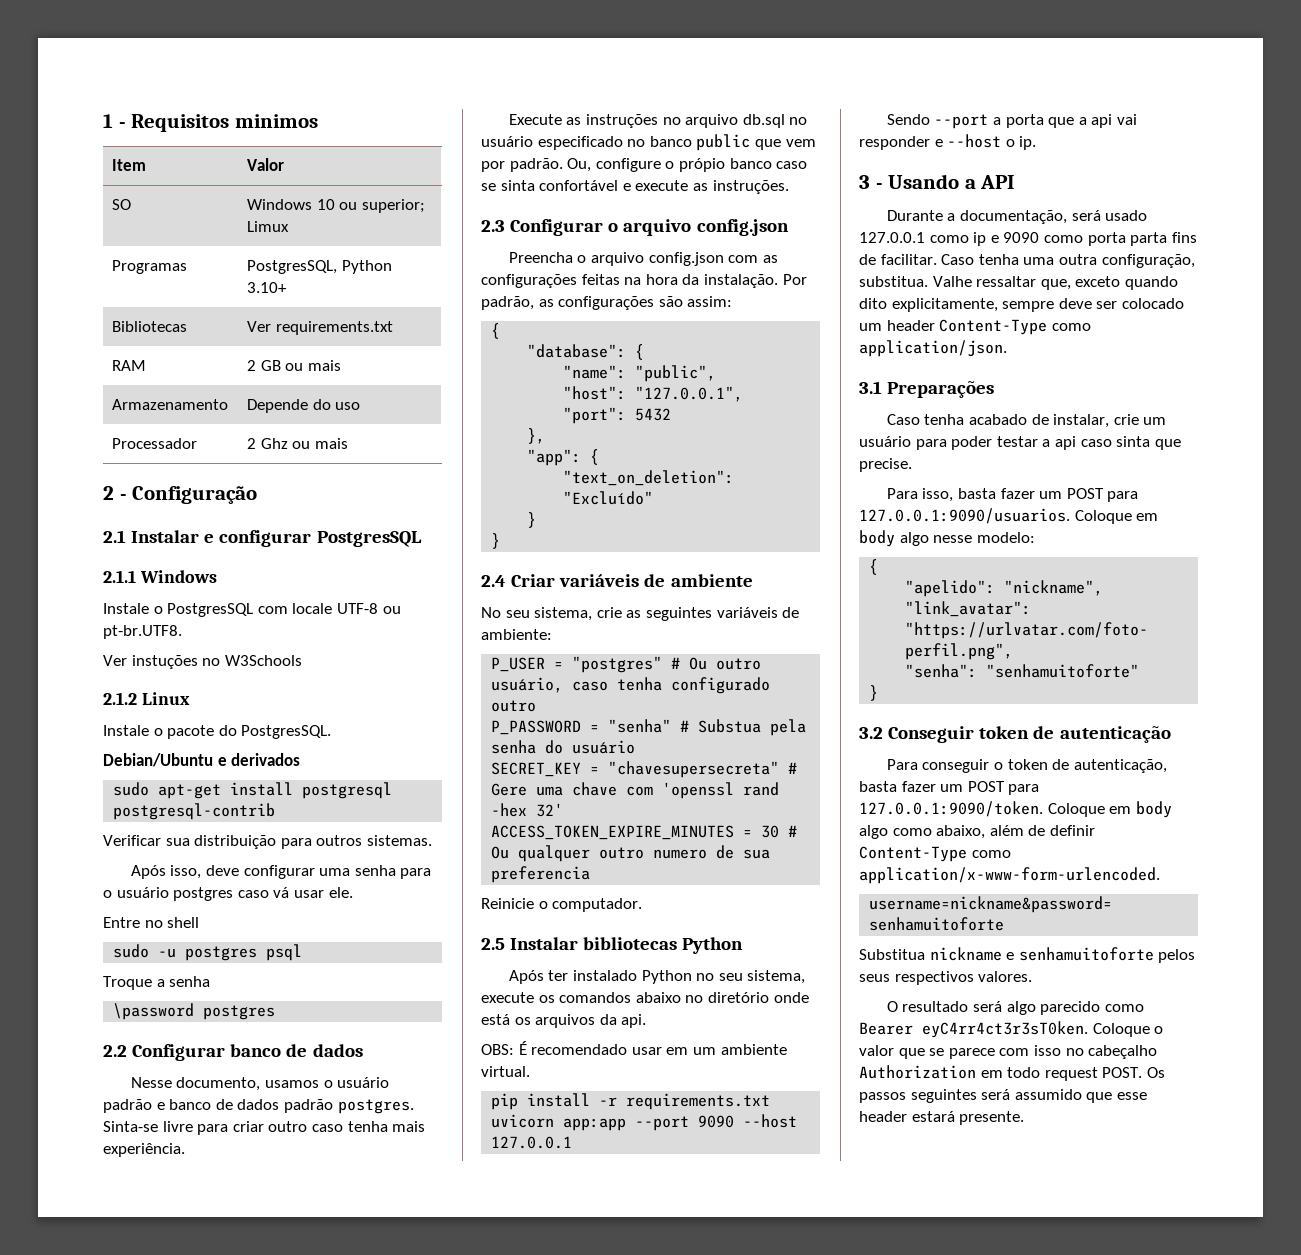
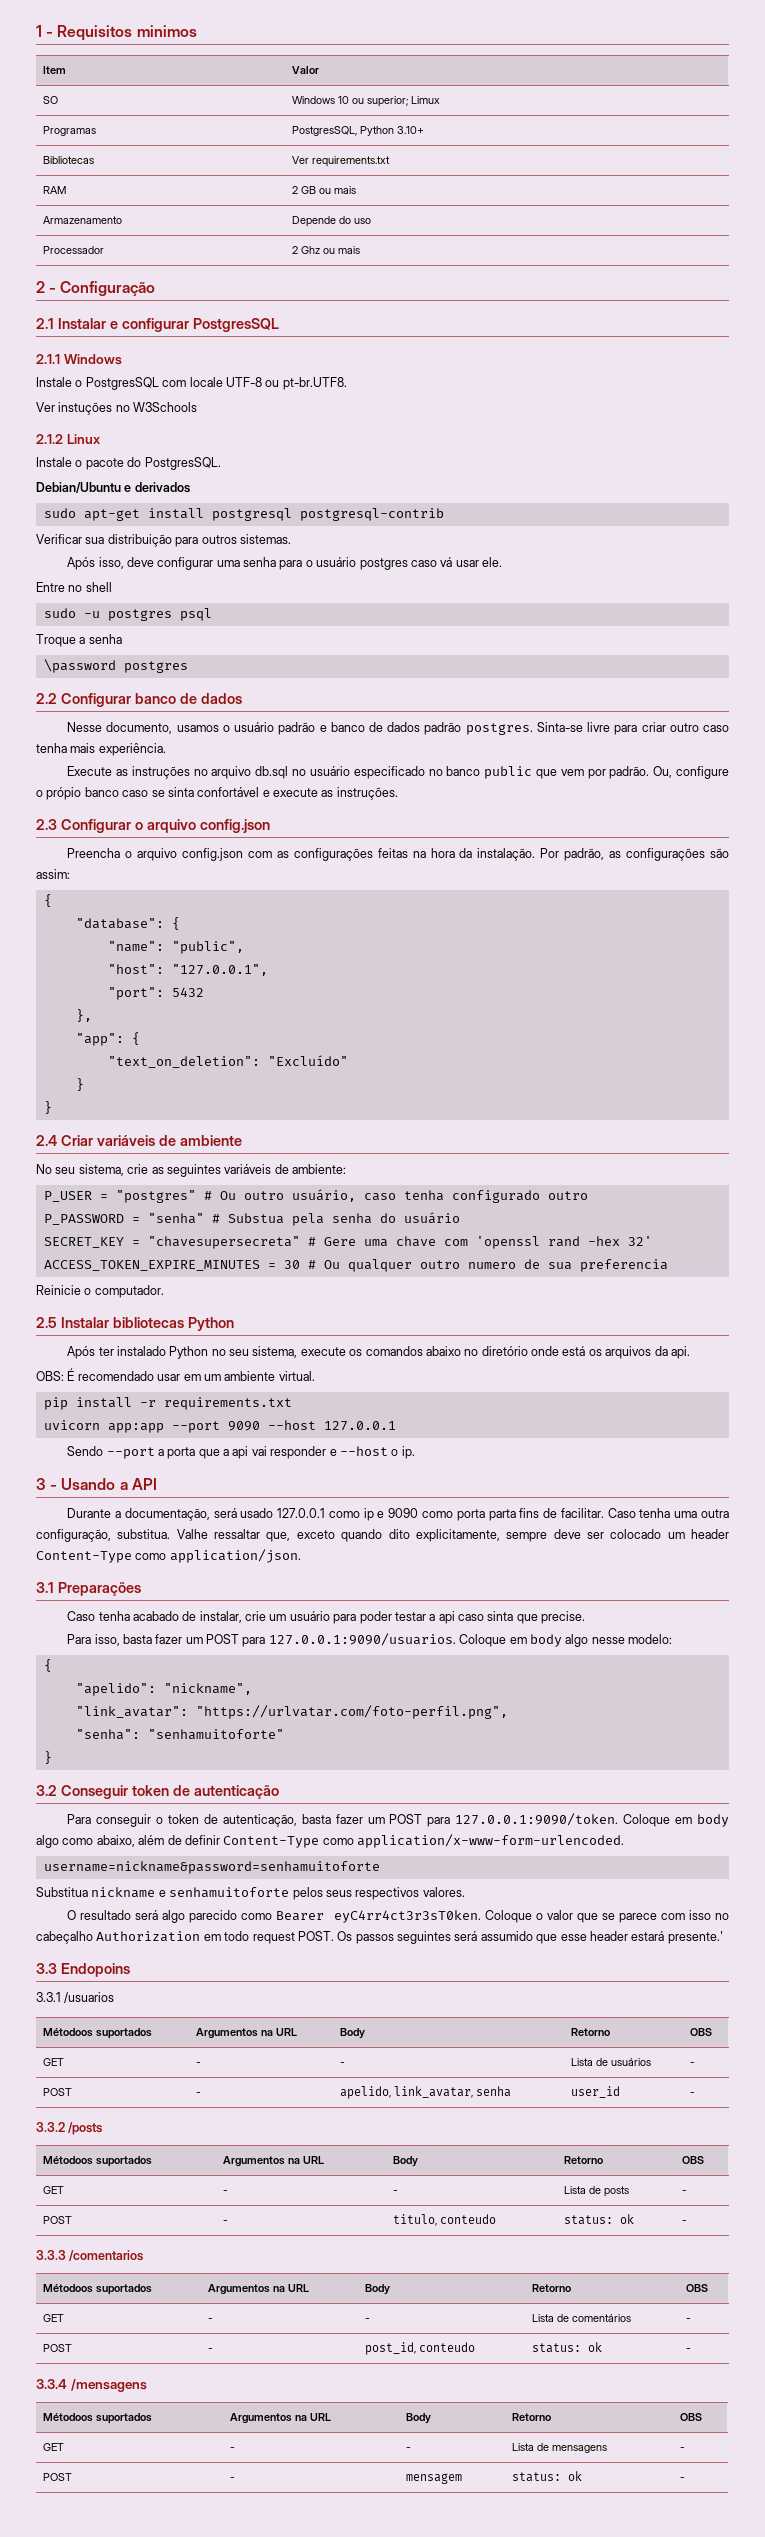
[959,1111,1025,1125] presente. -> [667,1931,723,1944] [36,1963,130,1977] [36,1992,115,2003] [42,2028,152,2039] [195,2028,297,2039] [339,2028,365,2039] [570,2028,610,2036] [689,2028,712,2036] [42,2058,64,2066] [195,2062,201,2066] [339,2062,345,2066] [570,2058,651,2066] [689,2062,695,2066] [42,2088,72,2096] [195,2092,201,2096] [339,2086,511,2099] [570,2086,620,2098] [689,2092,695,2096] [36,2122,103,2135] [42,2156,152,2167] [222,2156,324,2167] [392,2156,418,2167] [563,2156,603,2164] [681,2156,704,2164] [42,2186,64,2194] [222,2190,228,2194] [392,2190,398,2194] [563,2186,629,2197] [681,2190,687,2194] [42,2216,72,2224] [222,2220,228,2224] [392,2214,496,2226] [563,2214,634,2225] [681,2220,687,2224] [36,2250,144,2261] [42,2284,152,2295] [207,2284,309,2295] [364,2284,390,2295] [531,2284,571,2292] [685,2284,708,2292] [42,2314,64,2322] [207,2318,213,2322] [364,2318,370,2322] [531,2314,631,2322] [685,2318,691,2322] [42,2344,72,2352] [207,2348,213,2352] [364,2342,475,2355] [531,2342,602,2353] [685,2348,691,2352] [36,2379,147,2392] [42,2413,152,2424] [229,2413,331,2424] [405,2413,431,2424] [511,2413,551,2421] [679,2413,702,2421] [42,2443,64,2451] [229,2447,235,2451] [405,2447,411,2451] [511,2443,607,2453] [679,2447,685,2451] [42,2473,72,2481] [229,2477,235,2481] [405,2473,462,2484] [511,2471,582,2482] [679,2477,685,2481] presente.' // 3.3 Endopoins // 3.3.1 /usuarios // Métodoos suportados | Argumentos na URL | Body | Retorno | OBS // GET | - | - | Lista de usuários | - // POST | - | apelido, link_avatar, senha | user_id | - // 3.3.2 /posts // Métodoos suportados | Argumentos na URL | Body | Retorno | OBS // GET | - | - | Lista de posts | - // POST | - | titulo, conteudo | status: ok | - // 3.3.3 /comentarios // Métodoos suportados | Argumentos na URL | Body | Retorno | OBS // GET | - | - | Lista de comentários | - // POST | - | post_id, conteudo | status: ok | - // 3.3.4 /mensagens // Métodoos suportados | Argumentos na URL | Body | Retorno | OBS // GET | - | - | Lista de mensagens | - // POST | - | mensagem | status: ok | -

